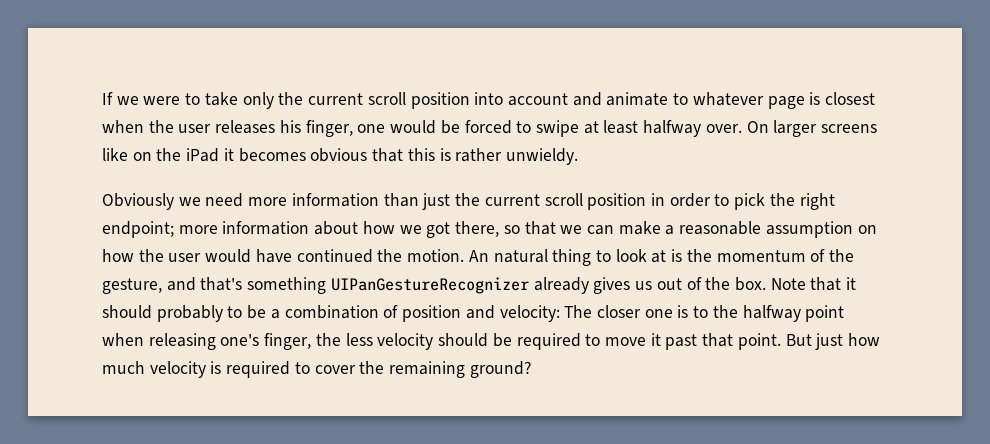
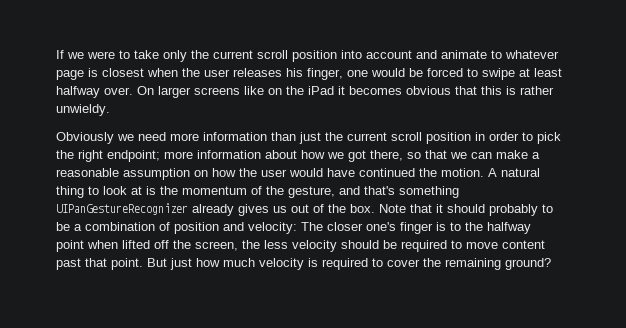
[468,250,489,262] An -> [488,168,497,177] A
[644,309,673,318] one -> [366,222,433,234] one's finger
[148,333,312,350] releasing one's finger, -> [122,240,238,251] lifted off the screen,
[650,333,661,346] it -> [502,240,545,249] content

